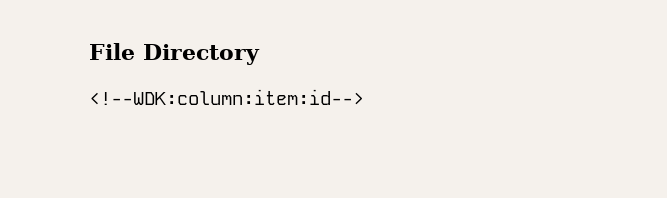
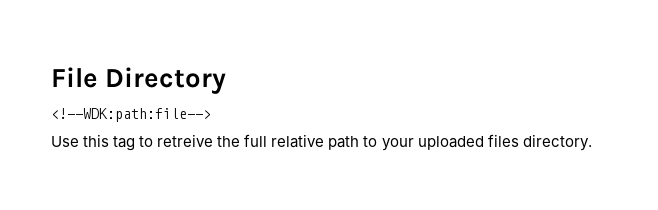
[89,89,364,105] <!--WDK:column:item:id--> -> [51,108,211,122] [51,134,592,151] <!--WDK:path:file--> // Use this tag to retreive the full relative path to your uploaded files directory.

